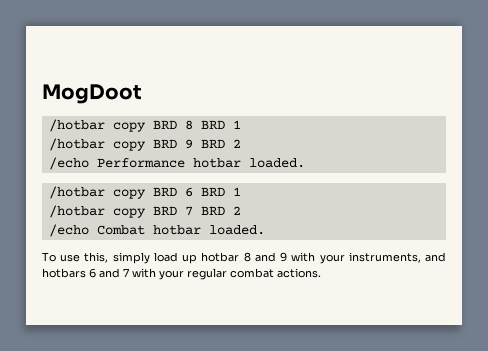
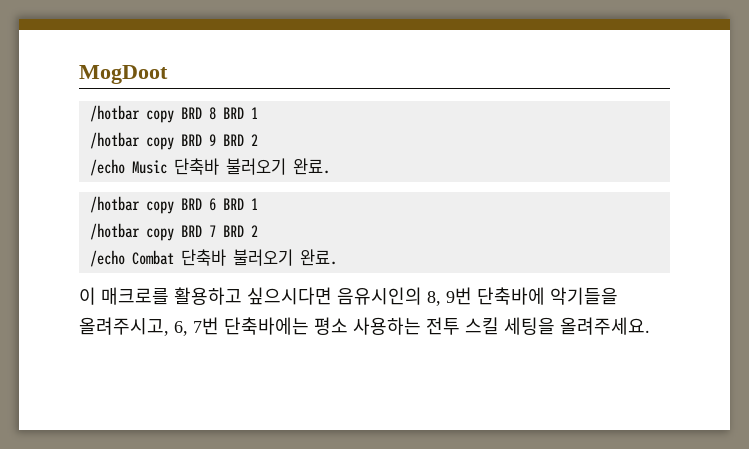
[96,158,305,168] Performance hotbar loaded. -> [131,158,330,175] Music 단축바 불러오기 완료.
[152,225,265,235] [42,252,446,264] [42,268,321,280] hotbar loaded. // To use this, simply load up hotbar 8 and 9 with your instruments, and hotbars 6 and 7 with your regular combat actions. -> [180,249,337,266] [79,287,618,306] [79,317,650,336] 단축바 불러오기 완료. // 이 매크로를 활용하고 싶으시다면 음유시인의 8, 9번 단축바에 악기들을 올려주시고, 6, 7번 단축바에는 평소 사용하는 전투 스킬 세팅을 올려주세요.

